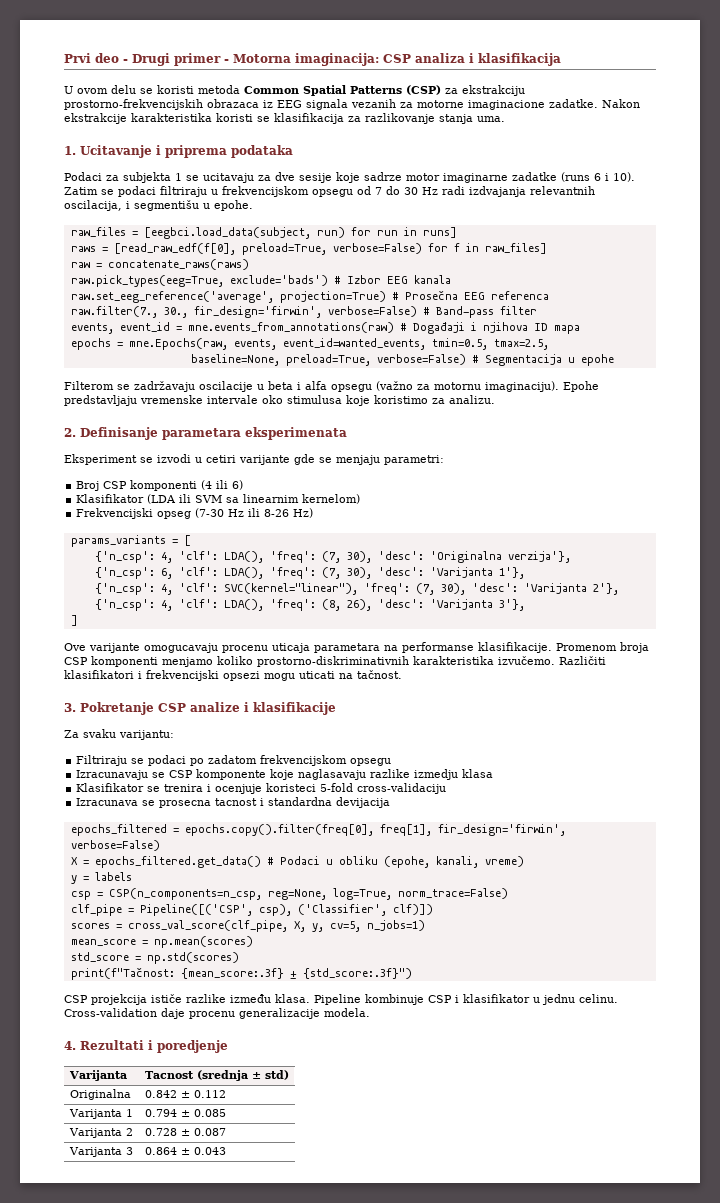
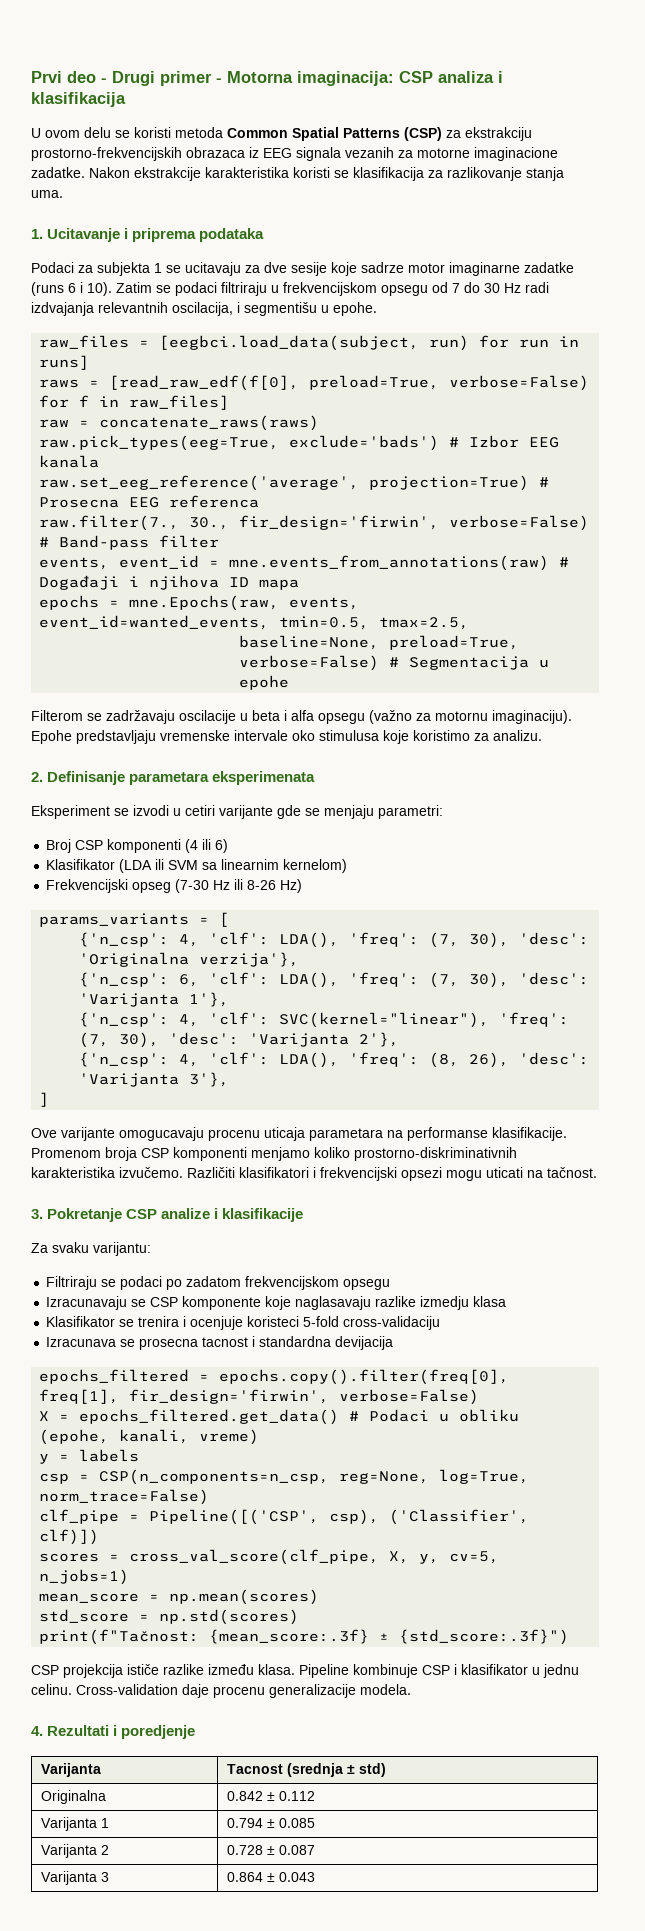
[404,290,458,300] Prosečna -> [39,497,120,508] Prosecna

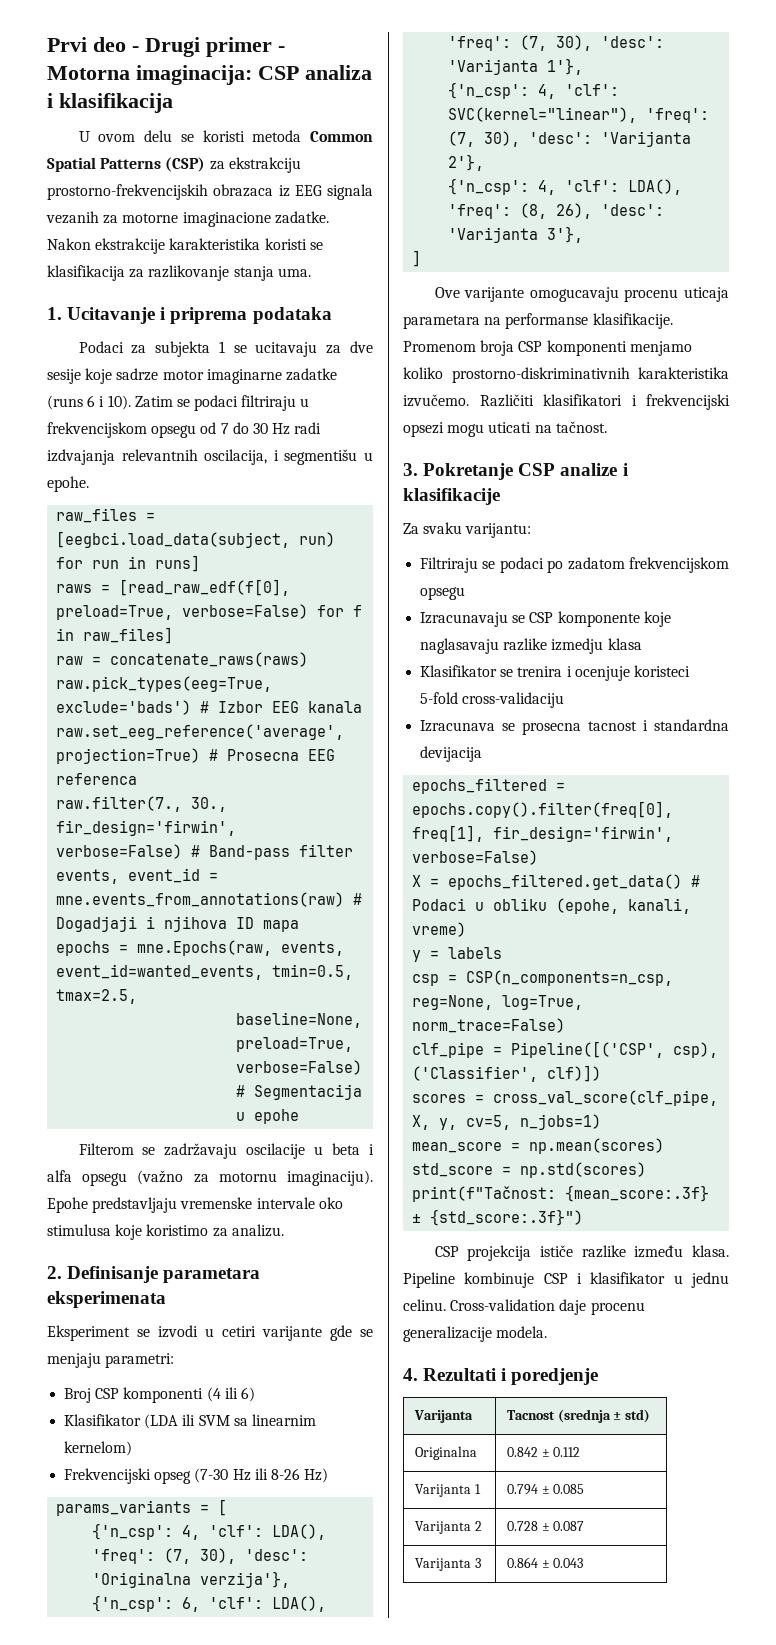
[39,575,120,590] Događaji -> [56,916,138,932] Dogadjaji

